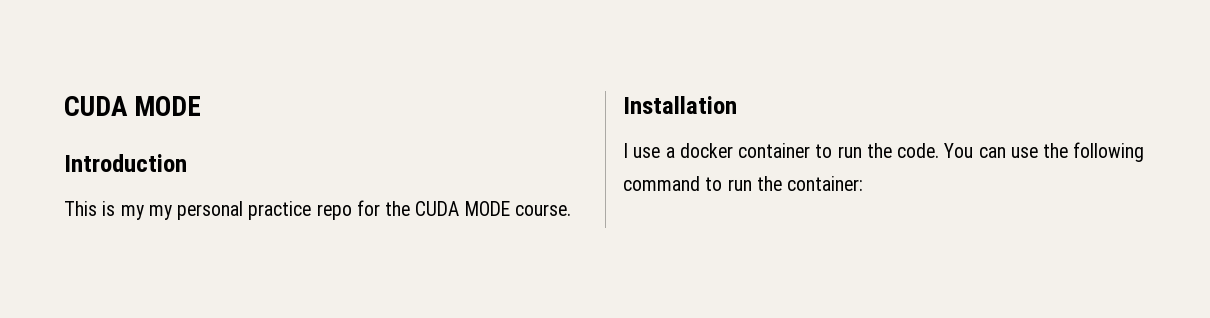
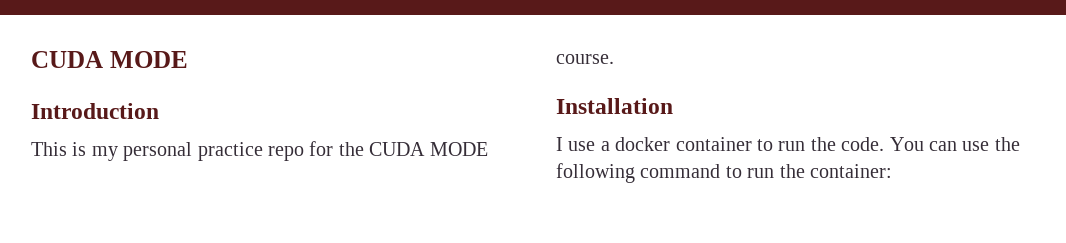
[148,205,172,220] my -> (118, 153) none

